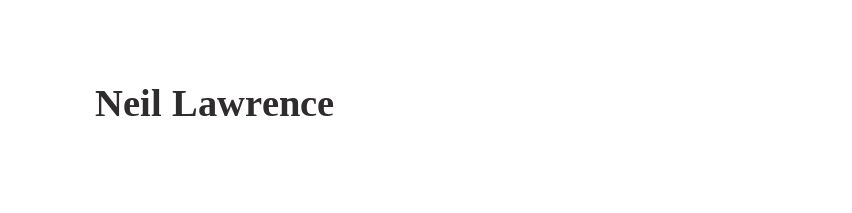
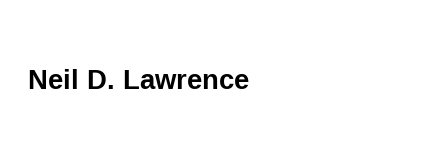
(162, 102) none -> [87,70,115,89] D.

